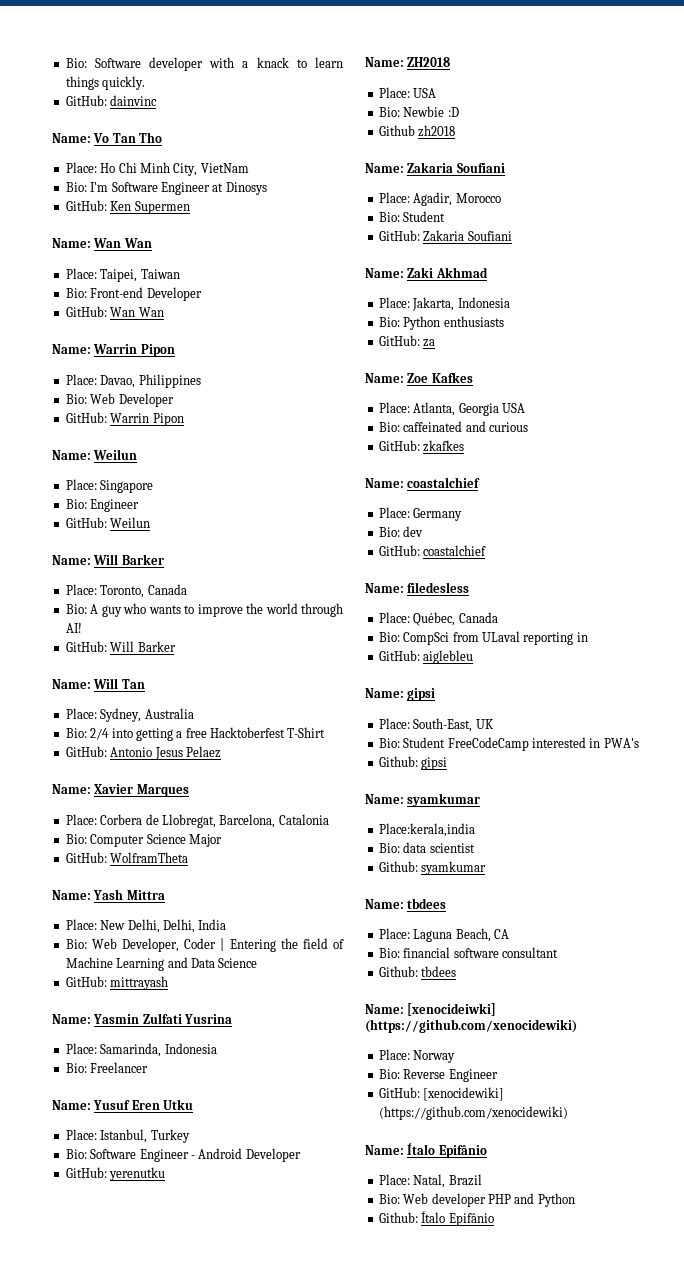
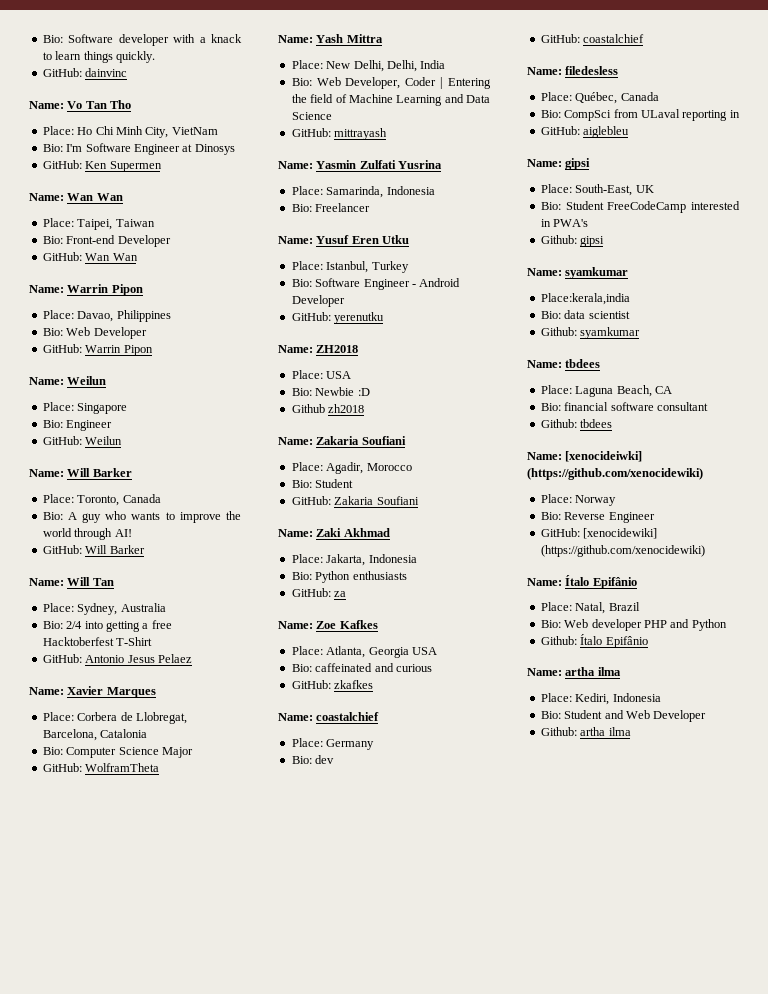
(494, 1219) none -> [527,667,621,676] [540,693,661,705] [540,710,707,722] [540,727,631,736] // Name: artha ilma // Place: Kediri, Indonesia // Bio: Student and Web Developer // Github: artha ilma

